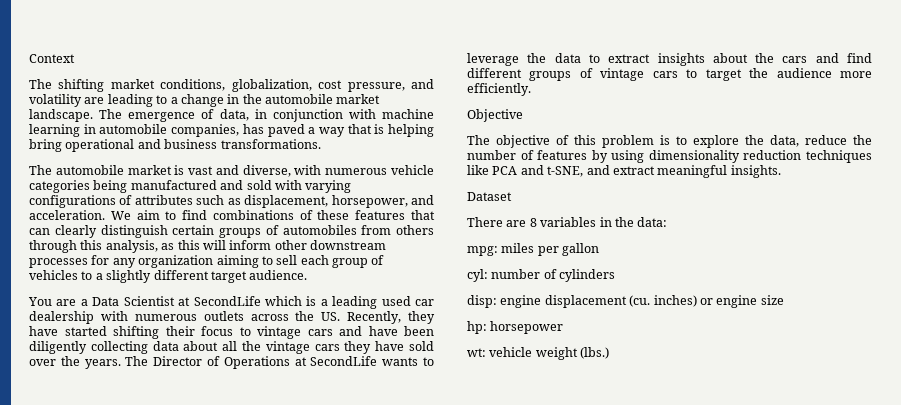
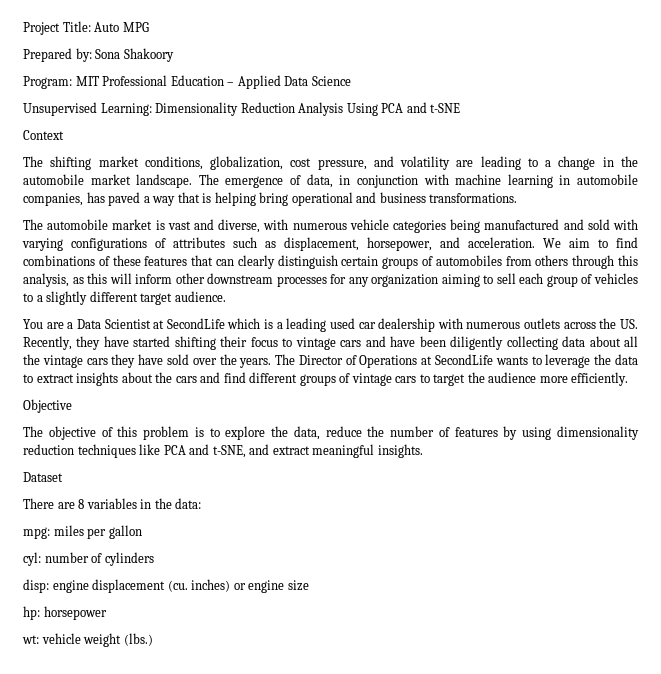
(29, 58) none -> [23,21,149,35] [23,48,174,62] [23,75,351,89] [23,102,461,116] Project Title: Auto MPG // Prepared by: Sona Shakoory // Program: MIT Professional Education – Applied Data Science // Unsupervised Learning: Dimensionality Reduction Analysis Using PCA and t-SNE //

